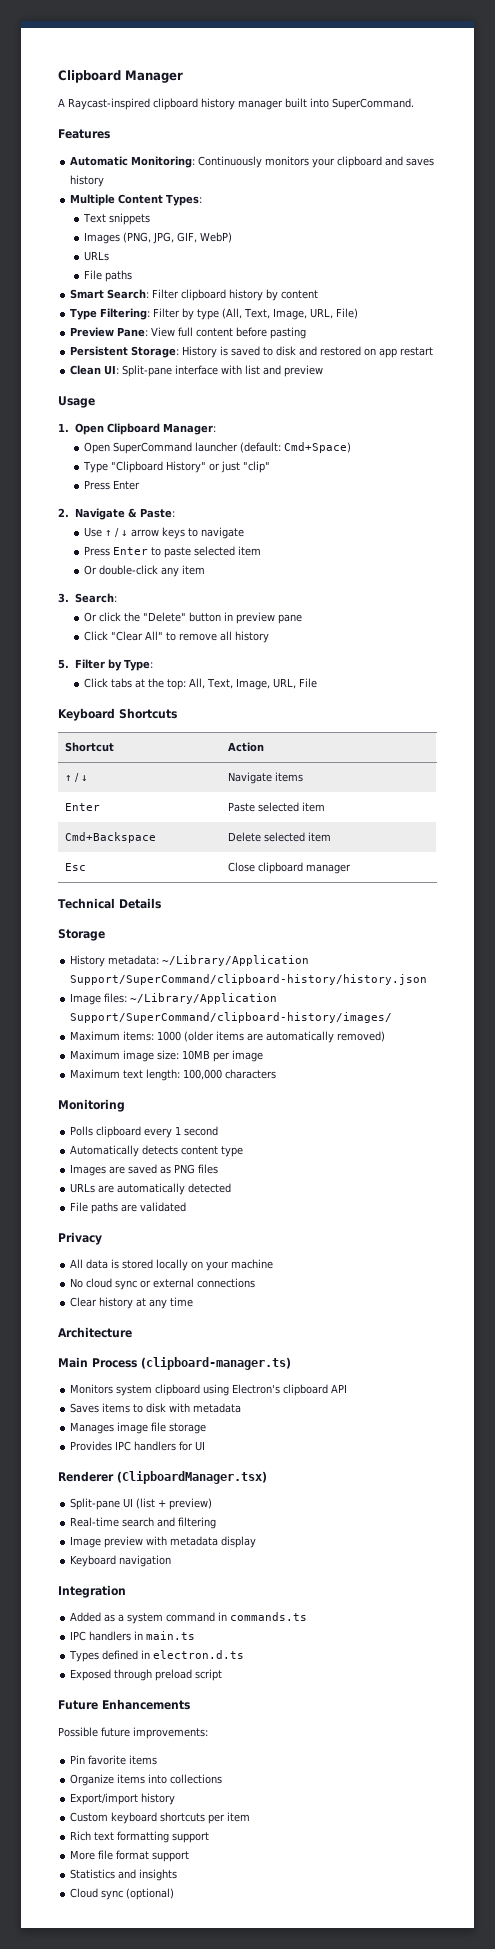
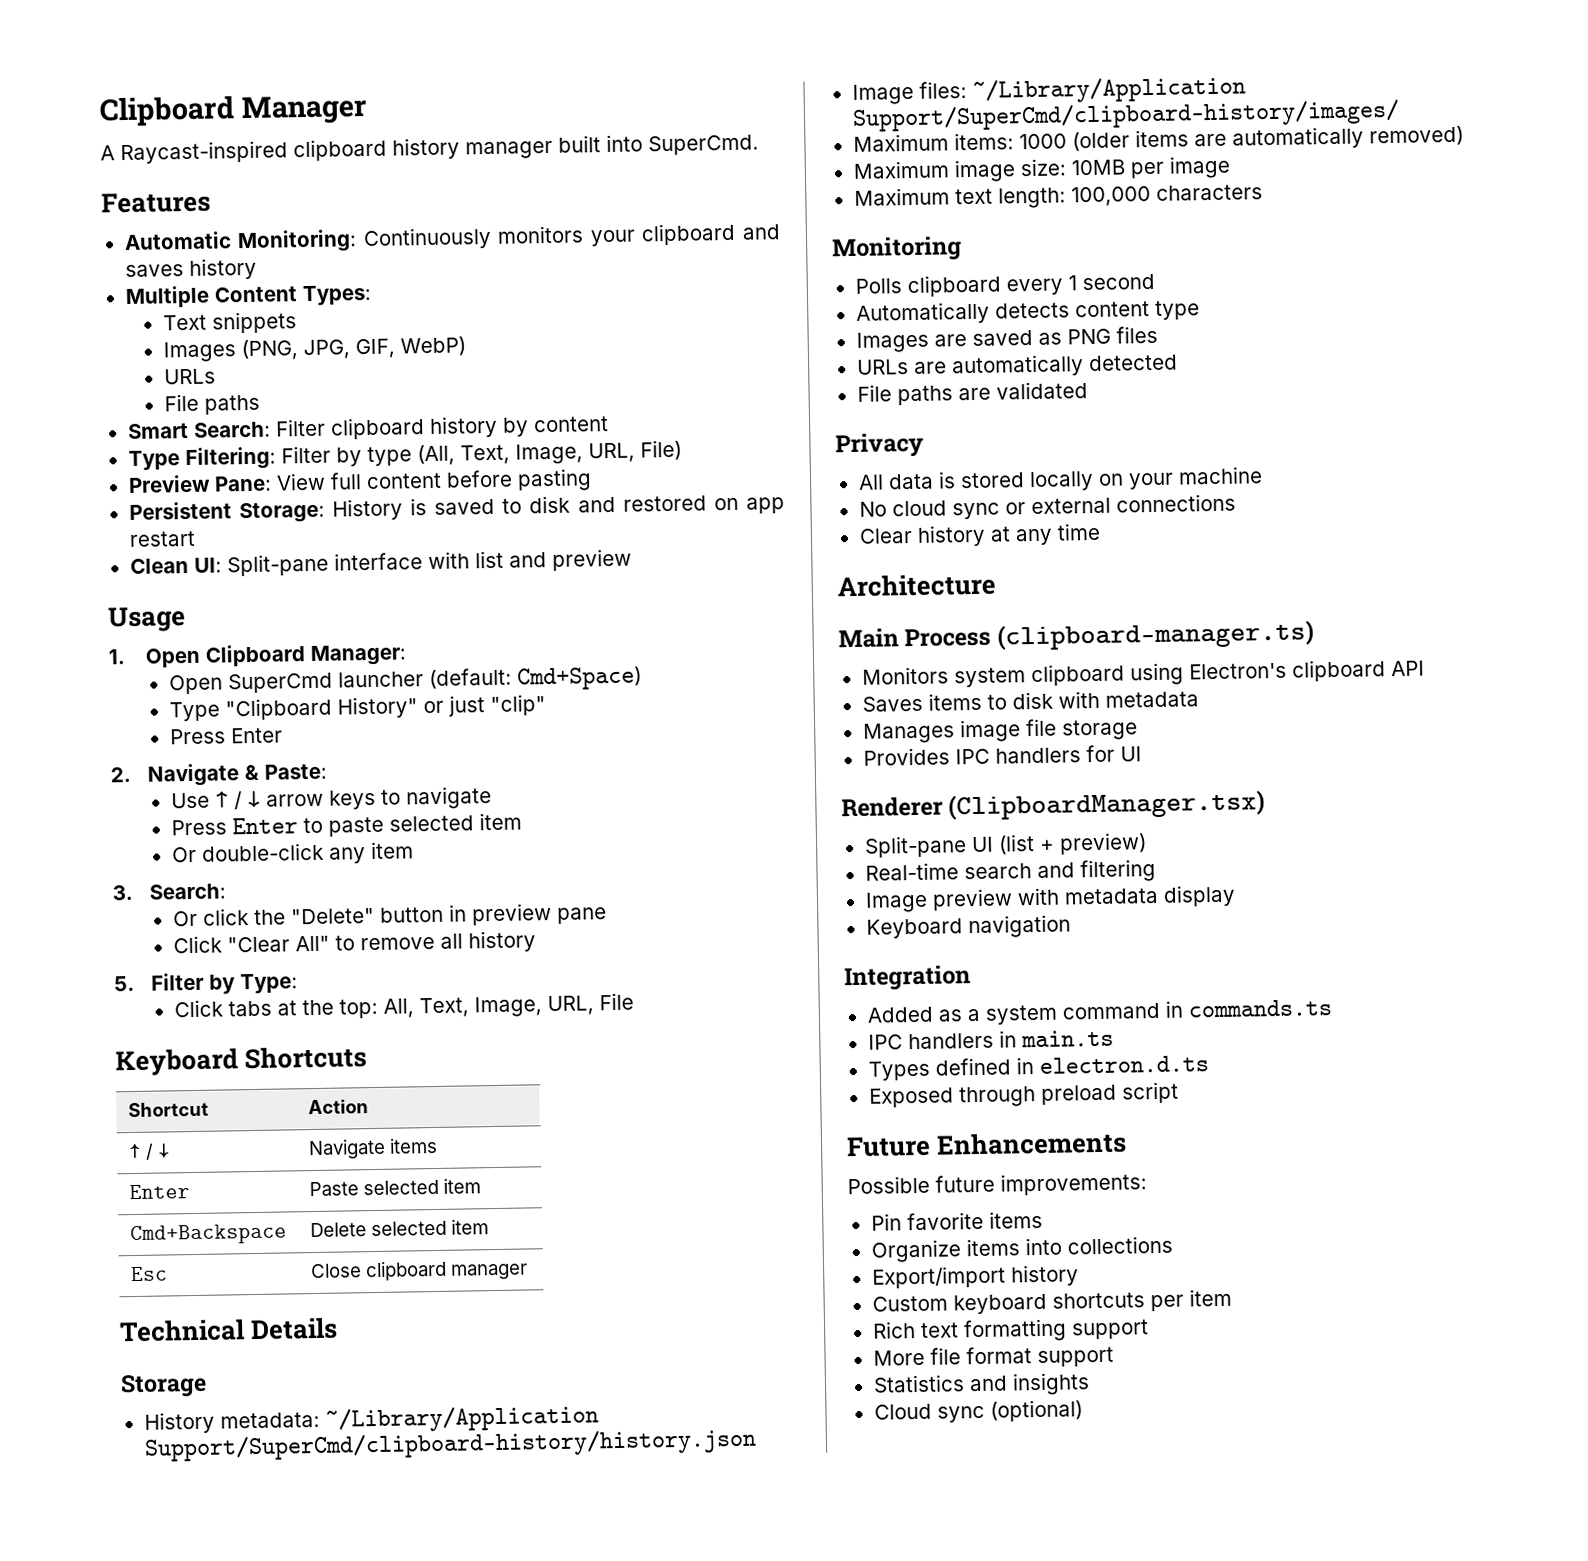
[332,98,414,110] SuperCommand. -> [648,134,759,156] SuperCmd.
[113,442,193,454] SuperCommand -> [227,672,333,694] SuperCmd
[70,974,428,985] Support/SuperCommand/clipboard-history/history.json -> [143,1427,757,1462] Support/SuperCmd/clipboard-history/history.json
[70,1012,393,1023] Support/SuperCommand/clipboard-history/images/ -> [851,98,1400,132] Support/SuperCmd/clipboard-history/images/

